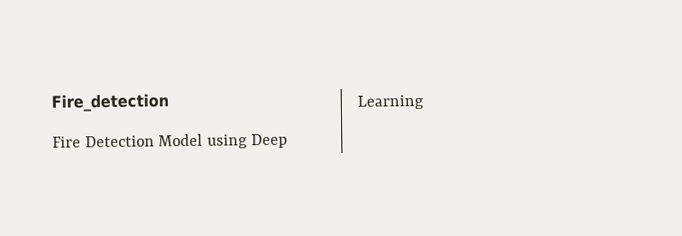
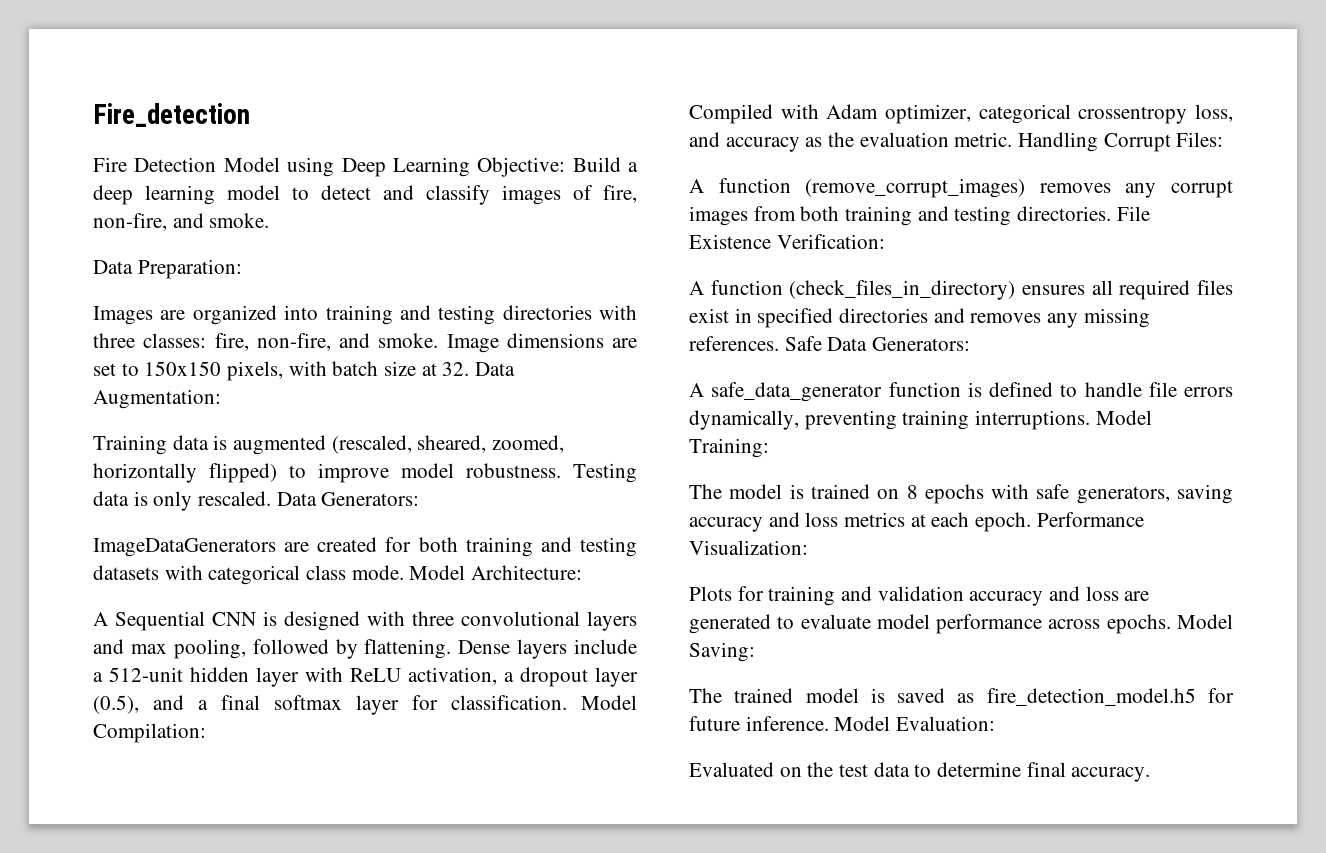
(424, 102) none -> [477,157,638,177] [93,185,637,205] [93,213,270,231] [93,259,242,279] [93,305,637,325] [93,333,637,353] [93,361,516,381] [93,389,221,409] [93,435,565,455] [93,463,637,483] [93,491,420,511] [93,537,637,557] [93,565,583,585] [93,611,637,631] [93,639,637,659] [93,667,638,687] [93,695,637,715] [93,723,206,743] [689,104,1233,124] [689,132,1224,152] [689,178,1233,198] [689,206,1150,226] [689,234,885,249] [689,280,1233,300] [689,308,1150,328] [689,336,971,351] [689,382,1233,402] [689,410,1152,430] [689,438,769,458] [689,484,1233,504] [689,512,1144,532] [689,540,808,555] [689,586,1150,606] [689,614,1233,634] [689,642,755,662] [689,688,1234,706] [689,716,996,731] [689,762,1151,782] Objective: Build a deep learning model to detect and classify images of fire, non-fire, and smoke. // Data Preparation: // Images are organized into training and testing directories with three classes: fire, non-fire, and smoke. Image dimensions are set to 150x150 pixels, with batch size at 32. Data Augmentation: // Training data is augmented (rescaled, sheared, zoomed, horizontally flipped) to improve model robustness. Testing data is only rescaled. Data Generators: // ImageDataGenerators are created for both training and testing datasets with categorical class mode. Model Architecture: // A Sequential CNN is designed with three convolutional layers and max pooling, followed by flattening. Dense layers include a 512-unit hidden layer with ReLU activation, a dropout layer (0.5), and a final softmax layer for classification. Model Compilation: // Compiled with Adam optimizer, categorical crossentropy loss, and accuracy as the evaluation metric. Handling Corrupt Files: // A function (remove_corrupt_images) removes any corrupt images from both training and testing directories. File Existence Verification: // A function (check_files_in_directory) ensures all required files exist in specified directories and removes any missing references. Safe Data Generators: // A safe_data_generator function is defined to handle file errors dynamically, preventing training interruptions. Model Training: // The model is trained on 8 epochs with safe generators, saving accuracy and loss metrics at each epoch. Performance Visualization: // Plots for training and validation accuracy and loss are generated to evaluate model performance across epochs. Model Saving: // The trained model is saved as fire_detection_model.h5 for future inference. Model Evaluation: // Evaluated on the test data to determine final accuracy.

